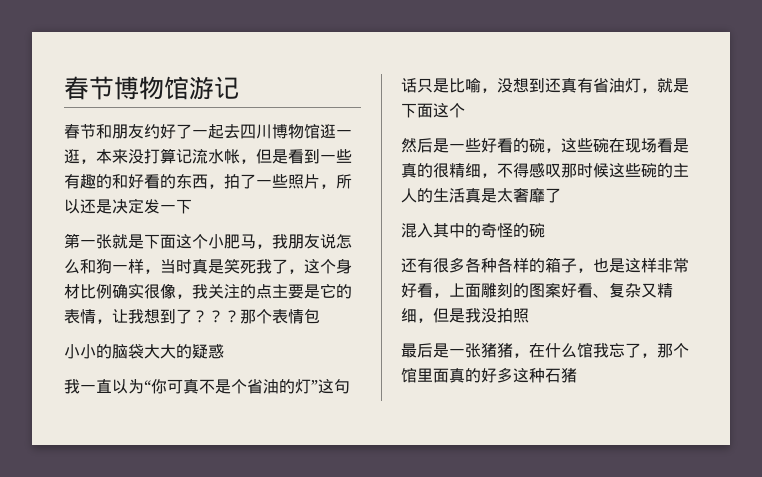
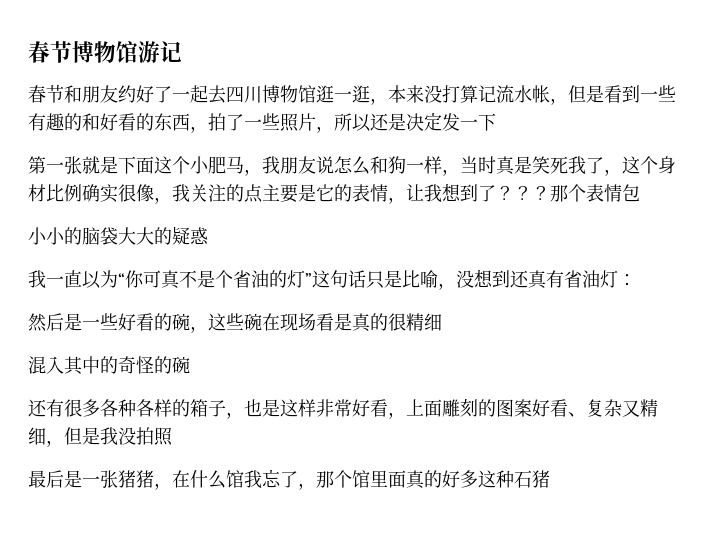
[641,78,689,93] [401,103,465,118] ，就是下面这个 -> [618,274,636,286] ：
[481,162,689,178] [401,188,561,203] ，不得感叹那时候这些碗的主人的生活真是太奢靡了 -> (442, 322) none

